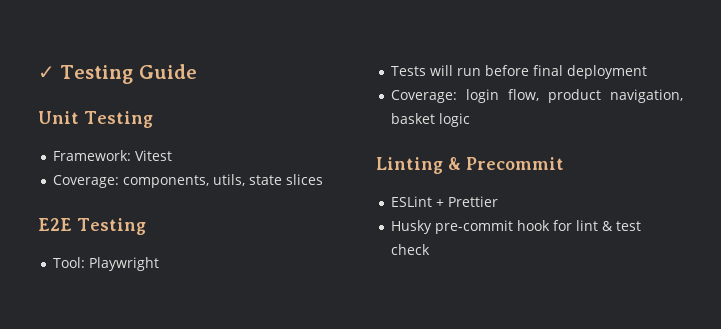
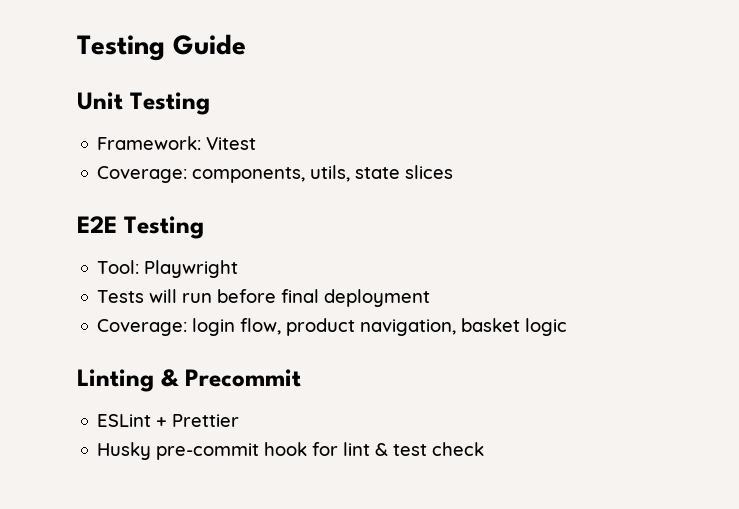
[38,66,55,79] ✓ -> (77, 48) none

